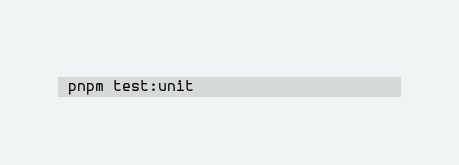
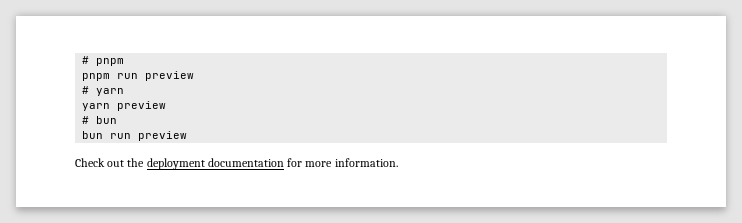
[68,80,195,95] pnpm test:unit -> [82,56,125,66] [82,71,195,81] [82,86,125,96] [82,101,167,111] [82,116,118,124] [82,131,188,141] [75,158,398,170] # pnpm // pnpm run preview // # yarn // yarn preview // # bun // bun run preview // Check out the deployment documentation for more information.

